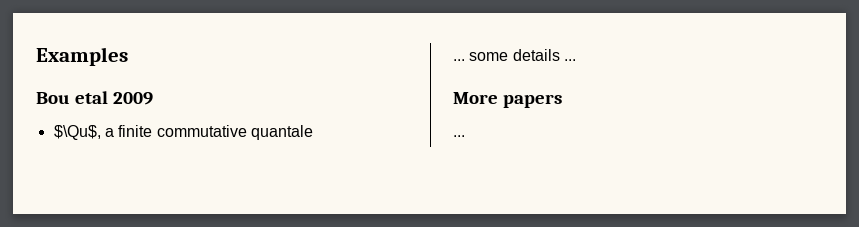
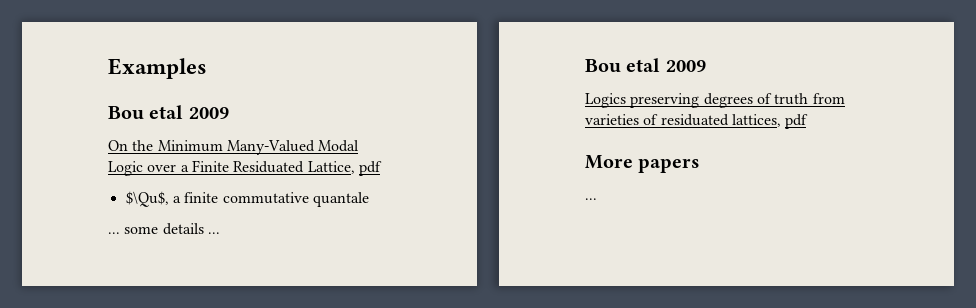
(154, 98) none -> [108,140,360,155] [108,160,382,176] // On the Minimum Many-Valued Modal Logic over a Finite Residuated Lattice, pdf
(576, 60) none -> [585,58,706,73] [585,93,845,108] [585,114,809,129] // Bou etal 2009 // Logics preserving degrees of truth from varieties of residuated lattices, pdf

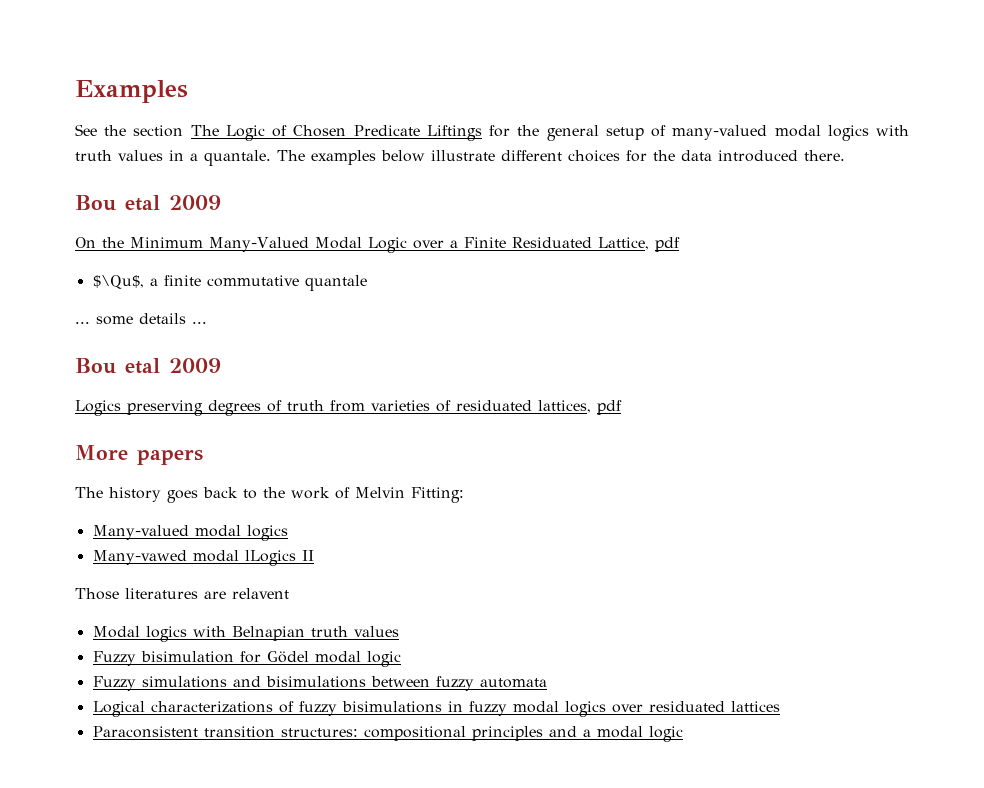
(207, 68) none -> [75,124,910,141] [75,150,845,166] // See the section The Logic of Chosen Predicate Liftings for the general setup of many-valued modal logics with truth values in a quantale. The examples below illustrate different choices for the data introduced there.
[585,198,597,200] ... -> [75,487,464,503] [92,525,288,541] [92,550,314,566] [75,588,289,600] [92,626,399,642] [92,651,401,667] [92,676,547,691] [92,701,780,717] [92,726,683,742] The history goes back to the work of Melvin Fitting: // Many-valued modal logics // Many-vawed modal lLogics II // Those literatures are relavent // Modal logics with Belnapian truth values // Fuzzy bisimulation for Gödel modal logic // Fuzzy simulations and bisimulations between fuzzy automata // Logical characterizations of fuzzy bisimulations in fuzzy modal logics over residuated lattices // Paraconsistent transition structures: compositional principles and a modal logic

